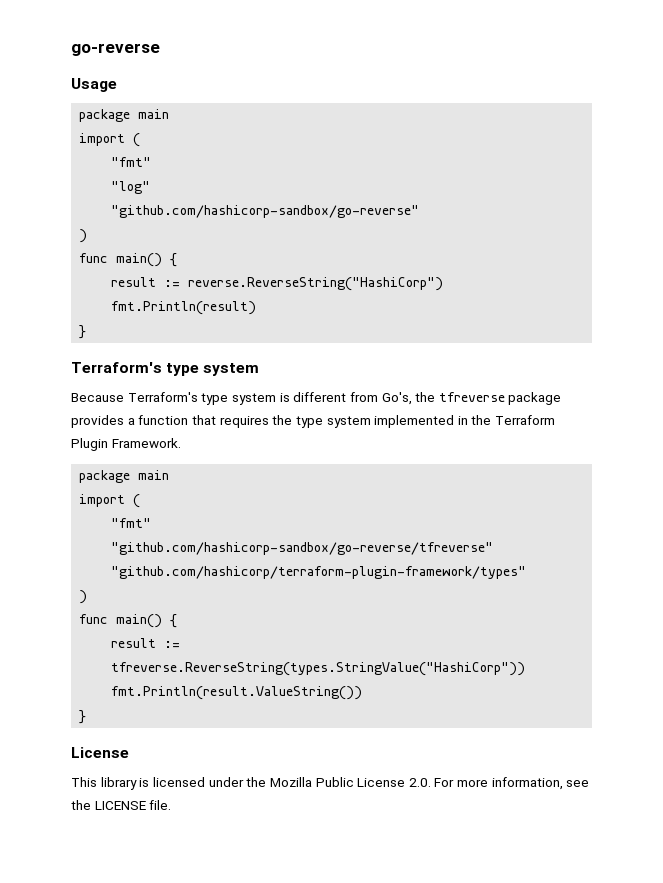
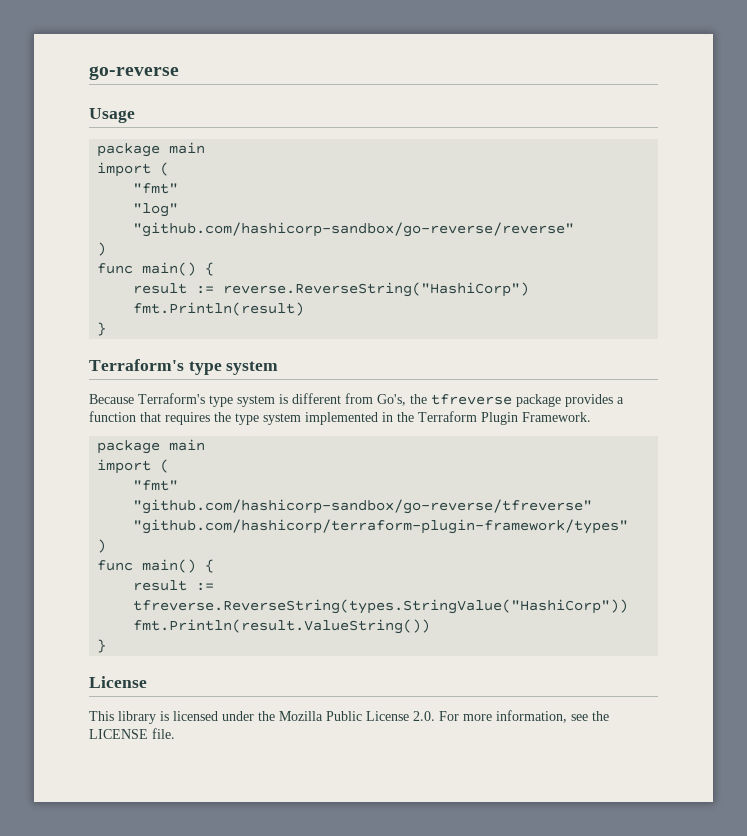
[111,205,420,218] "github.com/hashicorp-sandbox/go-reverse" -> [133,222,575,237] "github.com/hashicorp-sandbox/go-reverse/reverse"

